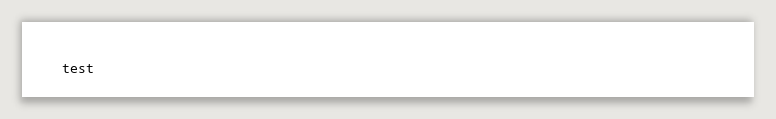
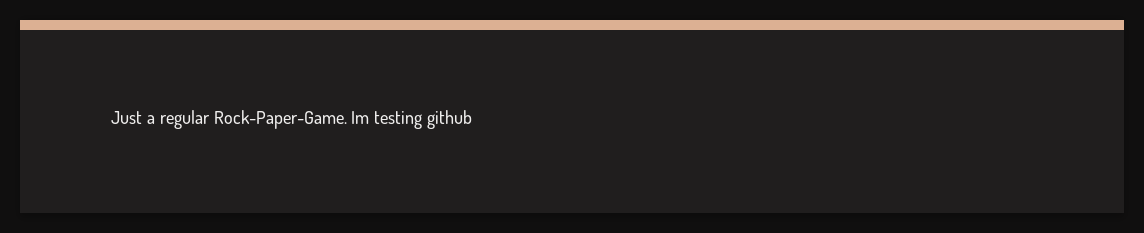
[62,64,94,73] test -> [111,110,473,129] Just a regular Rock-Paper-Game. Im testing github

